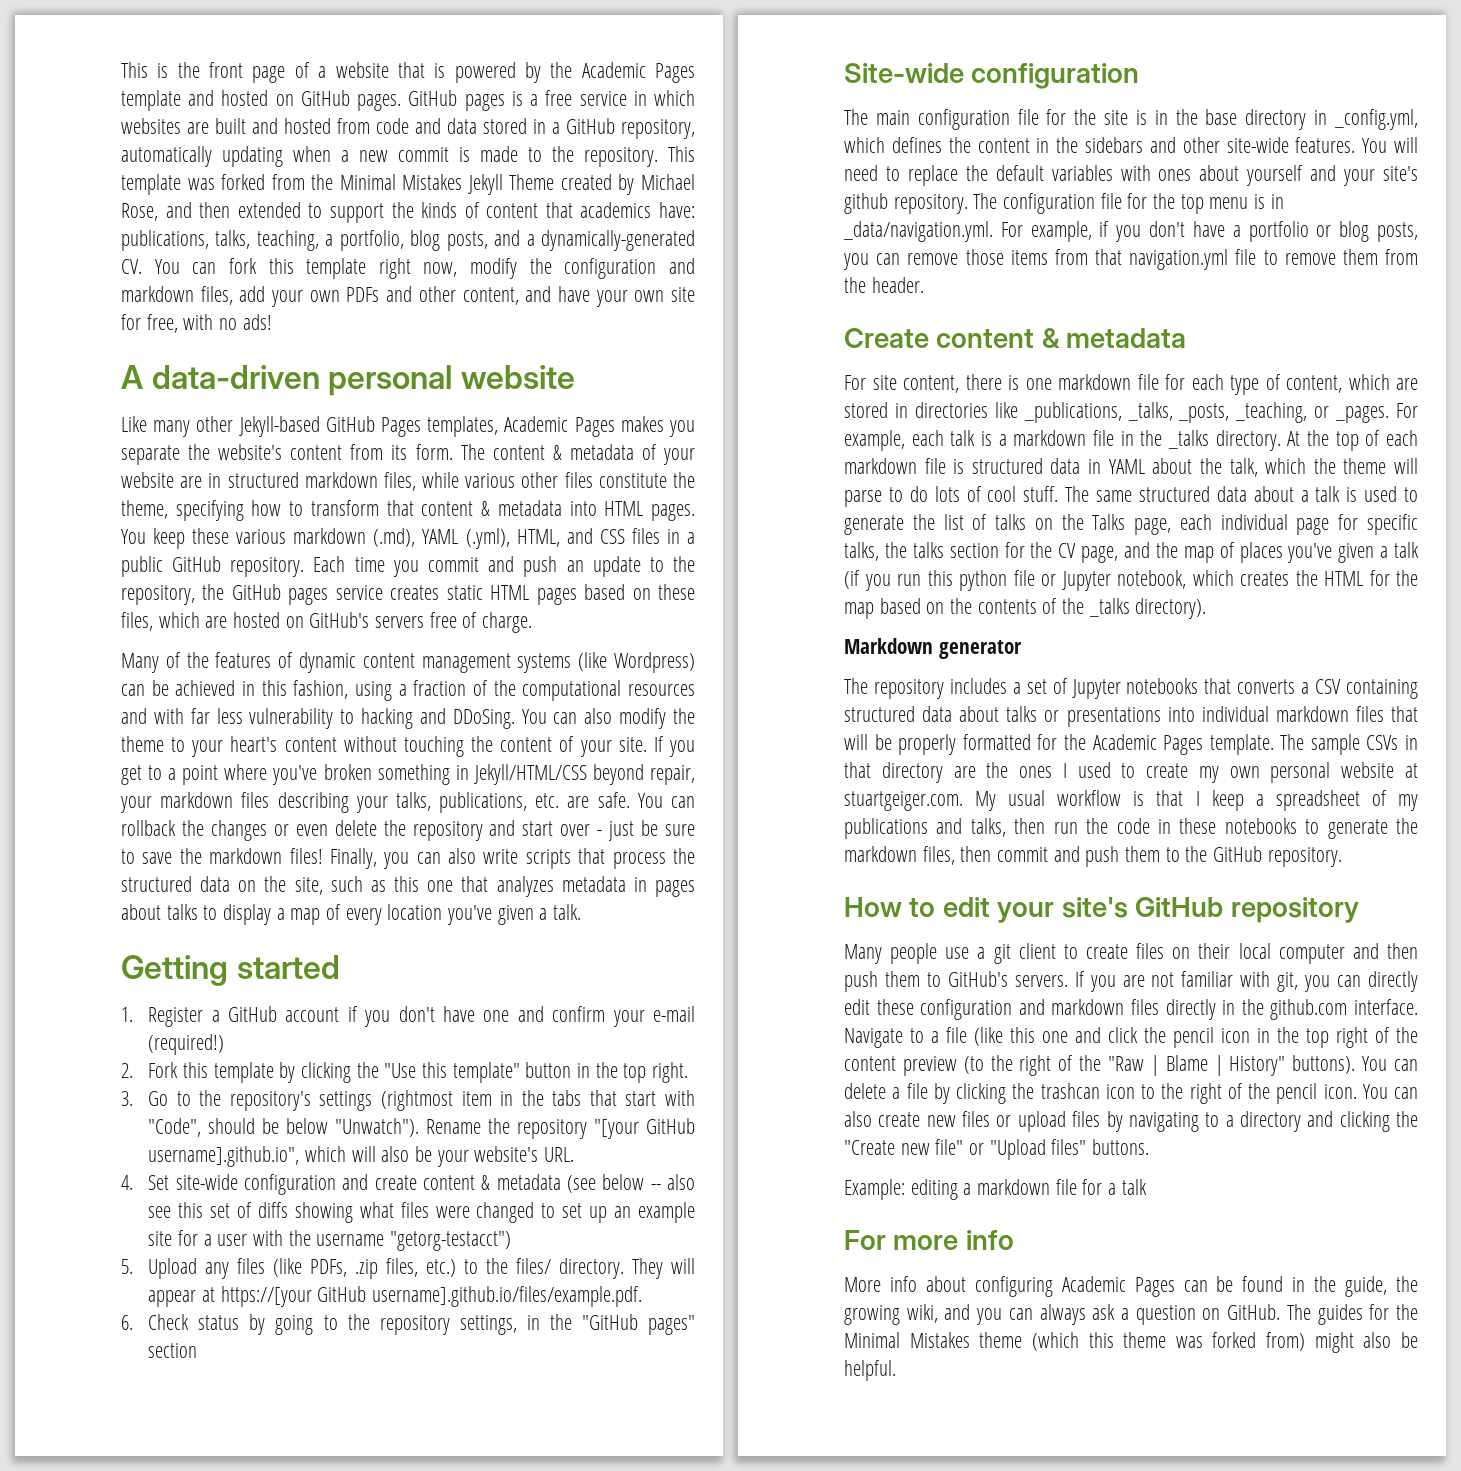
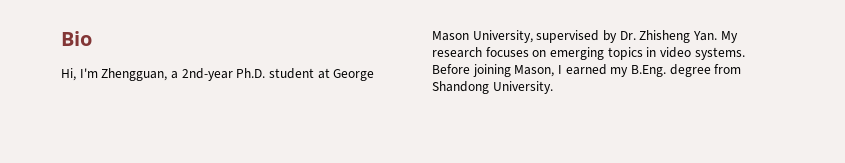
[121,62,695,83] [121,90,695,111] [121,118,696,139] [121,146,695,167] [121,174,695,195] [121,202,695,223] [121,230,696,251] [121,258,695,279] [121,286,695,307] [121,314,272,333] [121,365,575,396] [121,416,695,437] [121,444,695,465] [121,472,695,491] [121,500,696,521] [121,528,695,549] [121,556,695,577] [121,584,696,605] [121,612,533,633] [121,652,695,673] [121,680,696,701] [121,708,695,729] [121,736,696,757] [121,764,695,785] [120,792,695,813] [121,820,696,841] [121,848,695,869] [121,876,695,897] [121,904,582,925] [121,955,340,986] [121,1006,696,1027] [148,1034,225,1055] [121,1062,688,1083] [121,1090,695,1111] [148,1118,695,1139] [148,1146,574,1167] [121,1174,695,1195] [148,1202,696,1223] [148,1230,511,1251] [121,1258,695,1279] [148,1286,642,1307] [121,1314,695,1335] [148,1343,198,1358] [844,63,1140,89] [844,109,1418,130] [844,137,1418,153] [844,165,1419,186] [844,193,1284,214] [843,221,1418,242] [843,249,1418,270] [844,277,924,293] [844,328,1187,348] [844,374,1418,395] [844,402,1418,423] [844,430,1418,451] [844,458,1418,477] [844,486,1418,507] [844,514,1418,535] [844,542,1419,563] [844,570,1418,591] [844,598,1207,619] [844,638,1022,659] [844,678,1418,699] [844,706,1418,727] [844,734,1418,755] [844,762,1418,783] [844,790,1418,811] [844,818,1418,839] [844,846,1342,867] [844,897,1359,923] [844,943,1418,964] [844,971,1418,992] [844,999,1418,1020] [844,1027,1418,1048] [844,1055,1418,1076] [844,1083,1418,1104] [844,1111,1418,1132] [844,1139,1150,1160] [844,1179,1147,1200] [844,1230,1014,1250] [844,1276,1418,1297] [844,1304,1418,1325] [844,1332,1418,1353] [844,1360,896,1381] This is the front page of a website that is powered by the Academic Pages template and hosted on GitHub pages. GitHub pages is a free service in which websites are built and hosted from code and data stored in a GitHub repository, automatically updating when a new commit is made to the repository. This template was forked from the Minimal Mistakes Jekyll Theme created by Michael Rose, and then extended to support the kinds of content that academics have: publications, talks, teaching, a portfolio, blog posts, and a dynamically-generated CV. You can fork this template right now, modify the configuration and markdown files, add your own PDFs and other content, and have your own site for free, with no ads! // A data-driven personal website // Like many other Jekyll-based GitHub Pages templates, Academic Pages makes you separate the website's content from its form. The content & metadata of your website are in structured markdown files, while various other files constitute the theme, specifying how to transform that content & metadata into HTML pages. You keep these various markdown (.md), YAML (.yml), HTML, and CSS files in a public GitHub repository. Each time you commit and push an update to the repository, the GitHub pages service creates static HTML pages based on these files, which are hosted on GitHub's servers free of charge. // Many of the features of dynamic content management systems (like Wordpress) can be achieved in this fashion, using a fraction of the computational resources and with far less vulnerability to hacking and DDoSing. You can also modify the theme to your heart's content without touching the content of your site. If you get to a point where you've broken something in Jekyll/HTML/CSS beyond repair, your markdown files describing your talks, publications, etc. are safe. You can rollback the changes or even delete the repository and start over - just be sure to save the markdown files! Finally, you can also write scripts that process the structured data on the site, such as this one that analyzes metadata in pages about talks to display a map of every location you've given a talk. // Getting started // 1. Register a GitHub account if you don't have one and confirm your e-mail (required!) // 2. Fork this template by clicking the "Use this template" button in the top right. // 3. Go to the repository's settings (rightmost item in the tabs that start with "Code", should be below "Unwatch"). Rename the repository "[your GitHub username].github.io", which will also be your website's URL. // 4. Set site-wide configuration and create content & metadata (see below -- also see this set of diffs showing what files were changed to set up an example site for a user with the username "getorg-testacct") // 5. Upload any files (like PDFs, .zip files, etc.) to the files/ directory. They will appear at https://[your GitHub username].github.io/files/example.pdf. // 6. Check status by going to the repository settings, in the "GitHub pages" section // Site-wide configuration // The main configuration file for the site is in the base directory in _config.yml, which defines the content in the sidebars and other site-wide features. You will need to replace the default variables with ones about yourself and your site's github repository. The configuration file for the top menu is in _data/navigation.yml. For example, if you don't have a portfolio or blog posts, you can remove those items from that navigation.yml file to remove them from the header. // Create content & metadata // For site content, there is one markdown file for each type of content, which are stored in directories like _publications, _talks, _posts, _teaching, or _pages. For example, each talk is a markdown file in the _talks directory. At the top of each markdown file is structured data in YAML about the talk, which the theme will parse to do lots of cool stuff. The same structured data about a talk is used to generate the list of talks on the Talks page, each individual page for specific talks, the talks section for the CV page, and the map of places you've given a talk (if you run this python file or Jupyter notebook, which creates the HTML for the map based on the contents of the _talks directory). // Markdown generator // The repository includes a set of Jupyter notebooks that converts a CSV containing structured data about talks or presentations into individual markdown files that will be properly formatted for the Academic Pages template. The sample CSVs in that directory are the ones I used to create my own personal website at stuartgeiger.com. My usual workflow is that I keep a spreadsheet of my publications and talks, then run the code in these notebooks to generate the markdown files, then commit and push them to the GitHub repository. // How to edit your site's GitHub repository // Many people use a git client to create files on their local computer and then push them to GitHub's servers. If you are not familiar with git, you can directly edit these configuration and markdown files directly in the github.com interface. Navigate to a file (like this one and click the pencil icon in the top right of the content preview (to the right of the "Raw | Blame | History" buttons). You can delete a file by clicking the trashcan icon to the right of the pencil icon. You can also create new files or upload files by navigating to a directory and clicking the "Create new file" or "Upload files" buttons. // Example: editing a markdown file for a talk // For more info // More info about configuring Academic Pages can be found in the guide, the growing wiki, and you can always ask a question on GitHub. The guides for the Minimal Mistakes theme (which this theme was forked from) might also be helpful. -> [61,31,92,46] [61,68,375,81] [432,30,738,43] [432,47,745,60] [432,64,742,77] [432,81,553,94] Bio // Hi, I'm Zhengguan, a 2nd-year Ph.D. student at George Mason University, supervised by Dr. Zhisheng Yan. My research focuses on emerging topics in video systems. Before joining Mason, I earned my B.Eng. degree from Shandong University.

